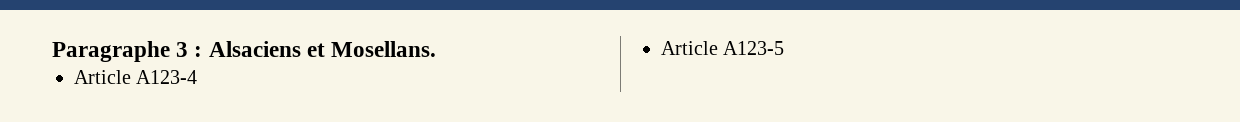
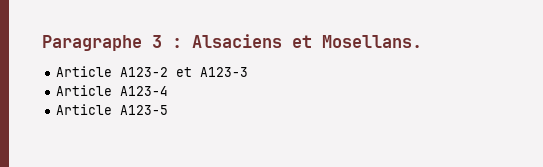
(437, 49) none -> [56,66,249,77] // Article A123-2 et A123-3

